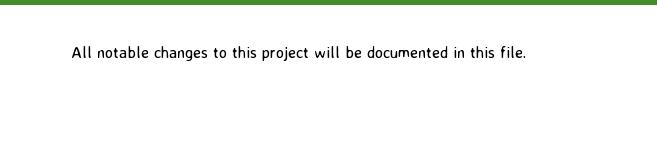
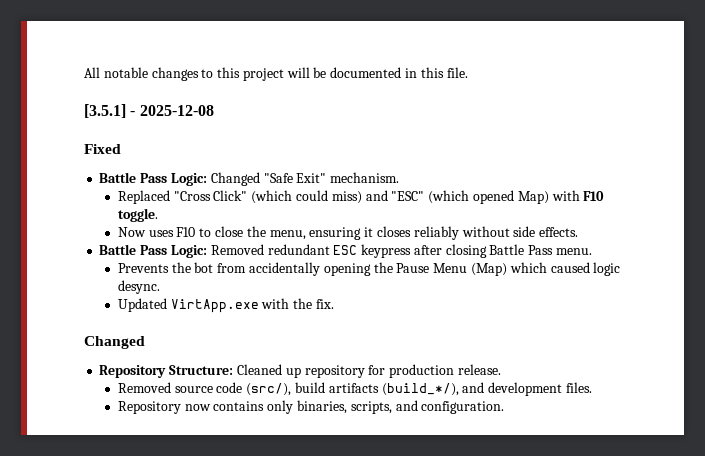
(526, 52) none -> [84,104,214,118] [84,144,121,154] [99,172,400,186] [117,190,605,204] [117,208,158,222] [117,226,579,240] [99,244,592,258] [117,262,621,276] [117,280,160,294] [117,298,335,313] [84,336,145,349] [99,364,501,378] [117,382,592,396] [117,400,505,414] // [3.5.1] - 2025-12-08 // Fixed // Battle Pass Logic: Changed "Safe Exit" mechanism. // Replaced "Cross Click" (which could miss) and "ESC" (which opened Map) with F10 toggle. // Now uses F10 to close the menu, ensuring it closes reliably without side effects. // Battle Pass Logic: Removed redundant ESC keypress after closing Battle Pass menu. // Prevents the bot from accidentally opening the Pause Menu (Map) which caused logic desync. // Updated VirtApp.exe with the fix. // Changed // Repository Structure: Cleaned up repository for production release. // Removed source code (src/), build artifacts (build_*/), and development files. // Repository now contains only binaries, scripts, and configuration.

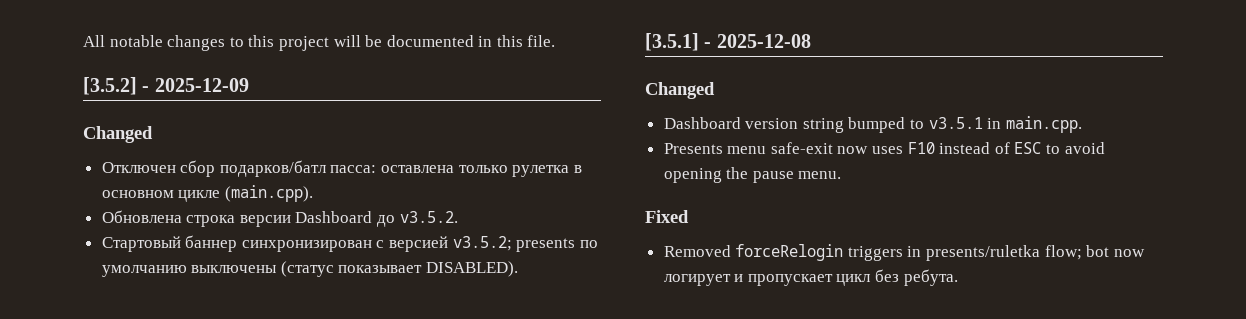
[84,104,214,118] [84,144,121,154] [99,172,400,186] [117,190,605,204] [117,208,158,222] [117,226,579,240] [99,244,592,258] [117,262,621,276] [117,280,160,294] [117,298,335,313] [84,336,145,349] [99,364,501,378] [117,382,592,396] [117,400,505,414] [3.5.1] - 2025-12-08 // Fixed // Battle Pass Logic: Changed "Safe Exit" mechanism. // Replaced "Cross Click" (which could miss) and "ESC" (which opened Map) with F10 toggle. // Now uses F10 to close the menu, ensuring it closes reliably without side effects. // Battle Pass Logic: Removed redundant ESC keypress after closing Battle Pass menu. // Prevents the bot from accidentally opening the Pause Menu (Map) which caused logic desync. // Updated VirtApp.exe with the fix. // Changed // Repository Structure: Cleaned up repository for production release. // Removed source code (src/), build artifacts (build_*/), and development files. // Repository now contains only binaries, scripts, and configuration. -> [83,77,249,95] [83,126,153,143] [101,160,582,177] [101,185,313,202] [101,210,458,227] [101,235,598,252] [101,261,519,277] [645,33,811,51] [645,82,715,99] [663,116,1082,133] [663,142,1105,154] [663,167,842,183] [645,210,689,223] [663,244,1145,261] [663,269,958,286] [3.5.2] - 2025-12-09 // Changed // Отключен сбор подарков/батл пасса: оставлена только рулетка в основном цикле (main.cpp). // Обновлена строка версии Dashboard до v3.5.2. // Стартовый баннер синхронизирован с версией v3.5.2; presents по умолчанию выключены (статус показывает DISABLED). // [3.5.1] - 2025-12-08 // Changed // Dashboard version string bumped to v3.5.1 in main.cpp. // Presents menu safe-exit now uses F10 instead of ESC to avoid opening the pause menu. // Fixed // Removed forceRelogin triggers in presents/ruletka flow; bot now логирует и пропускает цикл без ребута.

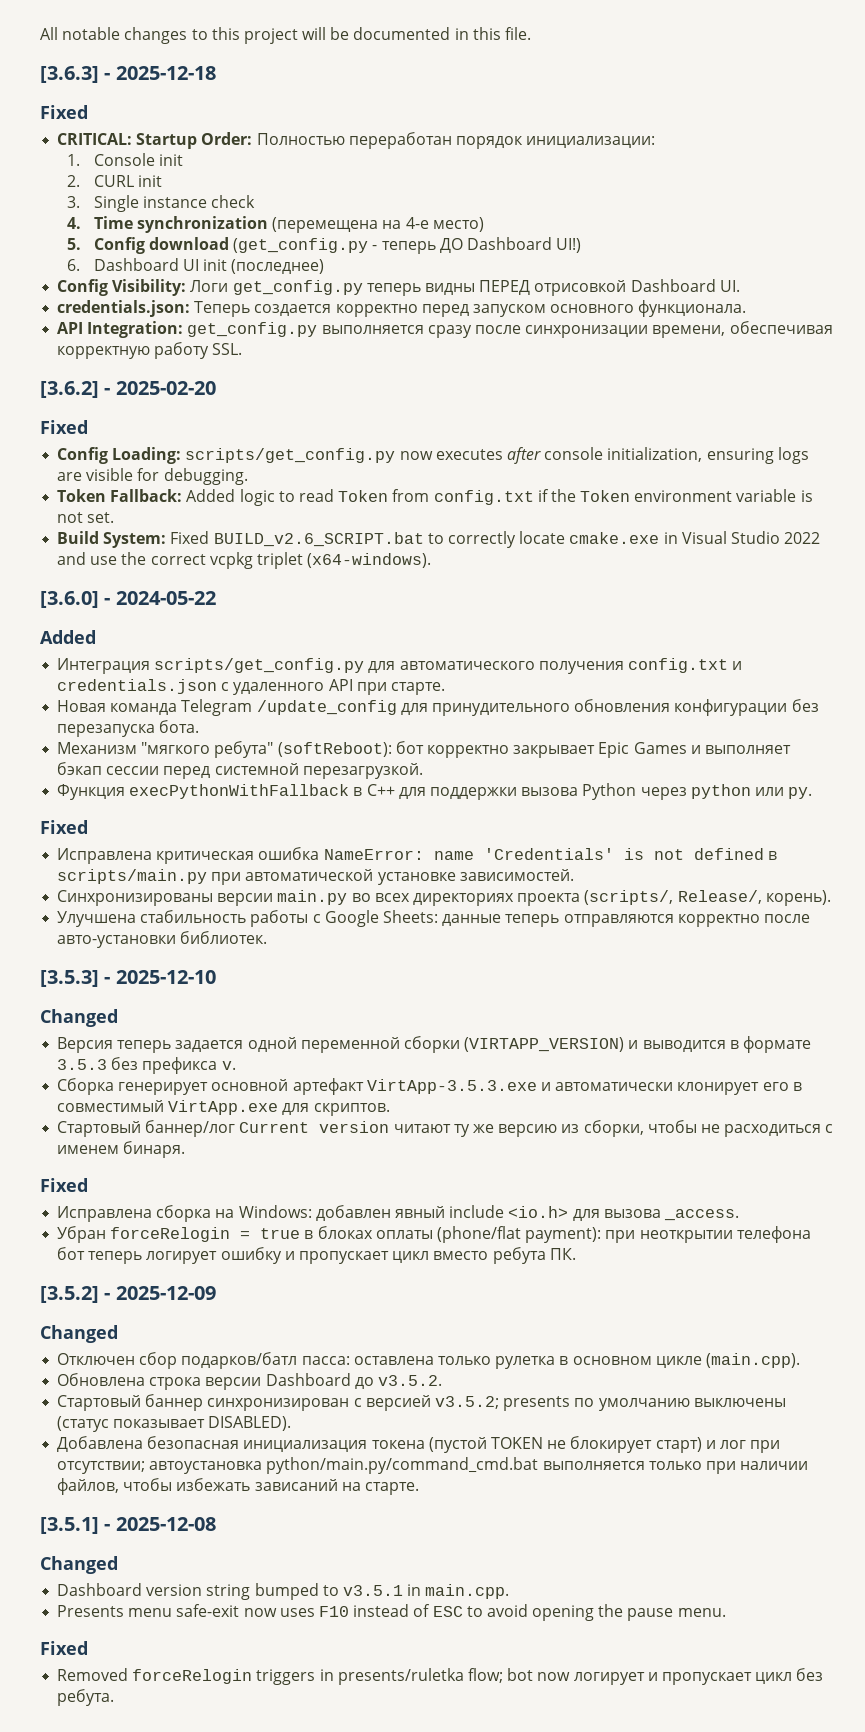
(556, 41) none -> [40,66,216,83] [40,105,88,119] [57,132,656,149] [66,153,184,166] [66,175,163,187] [66,195,256,212] [66,216,484,233] [66,237,582,254] [66,258,325,274] [57,279,740,296] [57,300,747,317] [57,321,833,338] [57,342,243,359] [40,381,216,398] [40,420,88,434] [57,447,809,464] [57,468,248,485] [57,489,813,506] [57,512,115,523] [57,531,821,548] [57,552,432,569] [40,591,216,608] [40,630,96,644] [57,658,743,674] [57,679,445,695] [57,699,819,716] [57,720,200,737] [57,741,791,758] [57,762,423,779] [57,783,813,800] [40,820,88,834] [57,847,777,864] [57,869,574,885] [57,890,831,906] [57,910,810,927] [57,931,268,948] [40,970,216,987] [40,1009,118,1027] [57,1036,811,1053] [57,1057,236,1074] [57,1078,802,1095] [57,1100,390,1116] [57,1120,834,1137] [57,1141,186,1158] [40,1178,88,1192] [57,1205,739,1222] [57,1226,811,1243] [57,1247,576,1264] // [3.6.3] - 2025-12-18 // Fixed // CRITICAL: Startup Order: Полностью переработан порядок инициализации: // 1. Console init // 2. CURL init // 3. Single instance check // 4. Time synchronization (перемещена на 4-е место) // 5. Config download (get_config.py - теперь ДО Dashboard UI!) // 6. Dashboard UI init (последнее) // Config Visibility: Логи get_config.py теперь видны ПЕРЕД отрисовкой Dashboard UI. // credentials.json: Теперь создается корректно перед запуском основного функционала. // API Integration: get_config.py выполняется сразу после синхронизации времени, обеспечивая корректную работу SSL. // [3.6.2] - 2025-02-20 // Fixed // Config Loading: scripts/get_config.py now executes after console initialization, ensuring logs are visible for debugging. // Token Fallback: Added logic to read Token from config.txt if the Token environment variable is not set. // Build System: Fixed BUILD_v2.6_SCRIPT.bat to correctly locate cmake.exe in Visual Studio 2022 and use the correct vcpkg triplet (x64-windows). // [3.6.0] - 2024-05-22 // Added // Интеграция scripts/get_config.py для автоматического получения config.txt и credentials.json с удаленного API при старте. // Новая команда Telegram /update_config для принудительного обновления конфигурации без перезапуска бота. // Механизм "мягкого ребута" (softReboot): бот корректно закрывает Epic Games и выполняет бэкап сессии перед системной перезагрузкой. // Функция execPythonWithFallback в C++ для поддержки вызова Python через python или py. // Fixed // Исправлена критическая ошибка NameError: name 'Credentials' is not defined в scripts/main.py при автоматической установке зависимостей. // Синхронизированы версии main.py во всех директориях проекта (scripts/, Release/, корень). // Улучшена стабильность работы с Google Sheets: данные теперь отправляются корректно после авто-установки библиотек. // [3.5.3] - 2025-12-10 // Changed // Версия теперь задается одной переменной сборки (VIRTAPP_VERSION) и выводится в формате 3.5.3 без префикса v. // Сборка генерирует основной артефакт VirtApp-3.5.3.exe и автоматически клонирует его в совместимый VirtApp.exe для скриптов. // Стартовый баннер/лог Current version читают ту же версию из сборки, чтобы не расходиться с именем бинаря. // Fixed // Исправлена сборка на Windows: добавлен явный include <io.h> для вызова _access. // Убран forceRelogin = true в блоках оплаты (phone/flat payment): при неоткрытии телефона бот теперь логирует ошибку и пропускает цикл вместо ребута ПК.
(519, 269) none -> [57,1436,781,1453] [57,1457,809,1474] [57,1478,419,1495] // Добавлена безопасная инициализация токена (пустой TOKEN не блокирует старт) и лог при отсутствии; автоустановка python/main.py/command_cmd.bat выполняется только при наличии файлов, чтобы избежать зависаний на старте.

